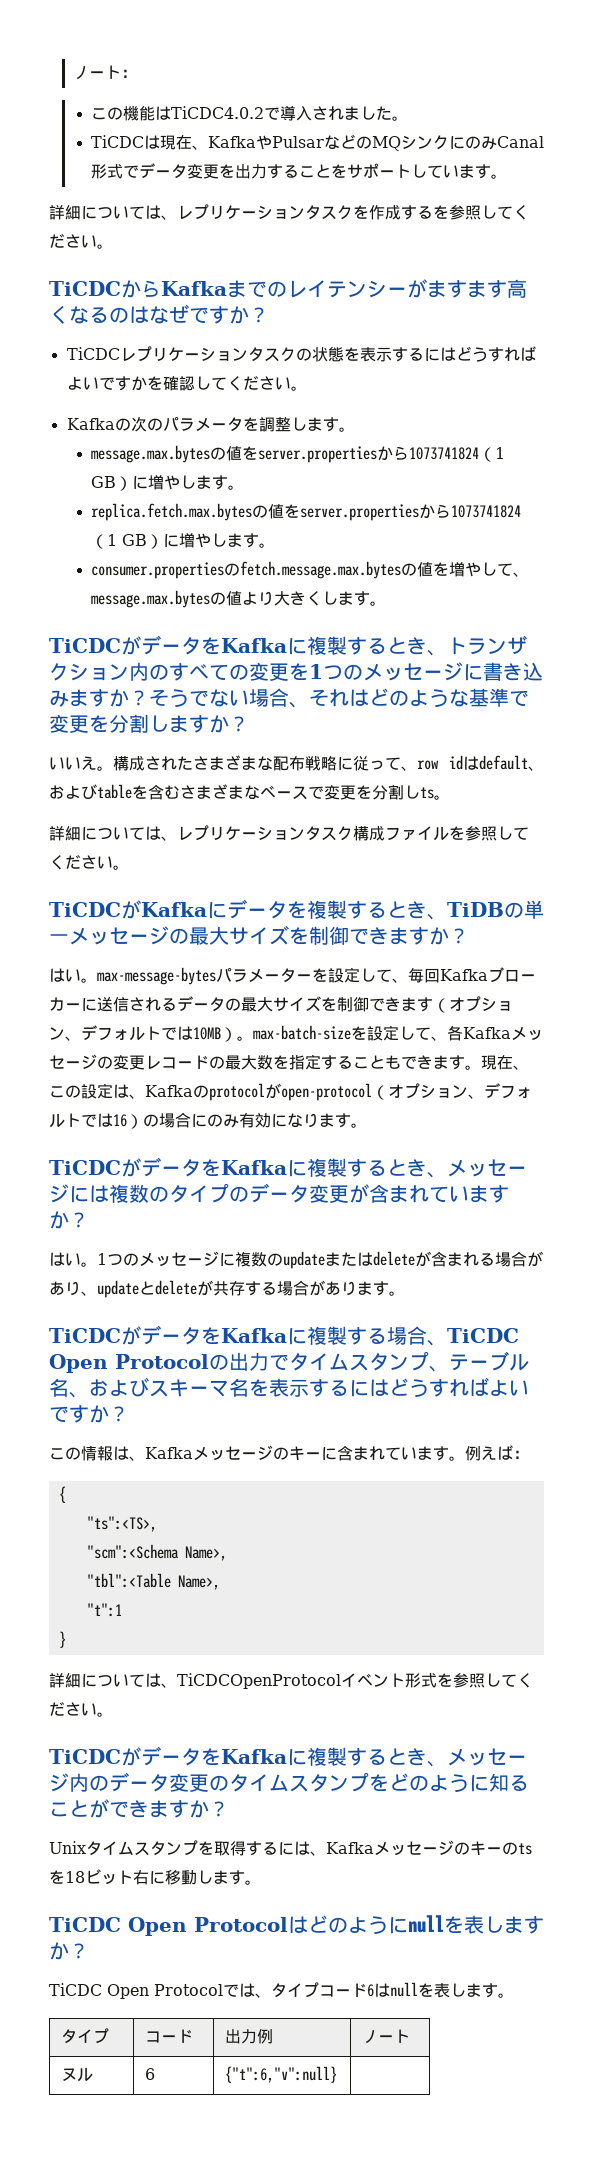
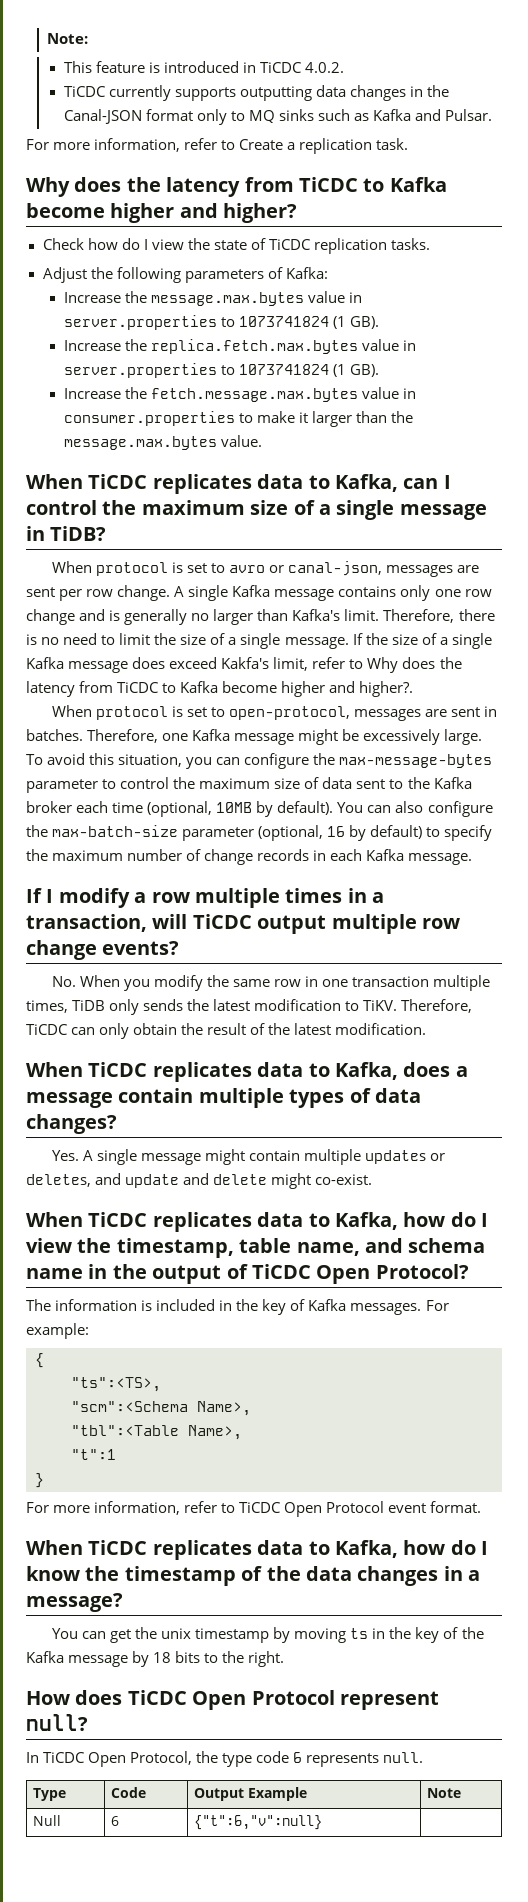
[73,65,138,80] [90,105,408,121] [90,134,544,151] [90,163,507,179] [49,204,529,220] [49,234,113,249] [49,279,527,298] [49,304,269,324] [66,346,536,362] [66,376,307,391] [66,416,355,432] [90,445,505,463] [90,475,244,491] [90,503,521,521] [90,533,275,549] [90,561,529,579] [90,590,386,608] [49,635,527,656] [49,662,543,681] [49,688,529,708] [49,714,249,733] [49,755,544,771] [49,784,450,800] [49,825,529,841] [49,855,129,870] [49,899,544,920] [49,925,469,945] [49,967,536,985] [49,996,513,1013] [49,1025,543,1042] [49,1054,529,1070] [49,1083,532,1101] [49,1112,367,1129] [49,1157,527,1178] [49,1183,509,1203] [49,1211,89,1229] [49,1251,543,1269] [49,1280,405,1298] [49,1325,519,1346] [49,1351,529,1373] [49,1377,529,1398] [49,1405,129,1423] [49,1445,529,1461] ノート： // この機能はTiCDC4.0.2で導入されました。 // TiCDCは現在、KafkaやPulsarなどのMQシンクにのみCanal形式でデータ変更を出力することをサポートしています。 // 詳細については、レプリケーションタスクを作成するを参照してください。 // TiCDCからKafkaまでのレイテンシーがますます高くなるのはなぜですか？ // TiCDCレプリケーションタスクの状態を表示するにはどうすればよいですかを確認してください。 // Kafkaの次のパラメータを調整します。 // message.max.bytesの値をserver.propertiesから1073741824（1 GB）に増やします。 // replica.fetch.max.bytesの値をserver.propertiesから1073741824（1 GB）に増やします。 // consumer.propertiesのfetch.message.max.bytesの値を増やして、message.max.bytesの値より大きくします。 // TiCDCがデータをKafkaに複製するとき、トランザクション内のすべての変更を1つのメッセージに書き込みますか？そうでない場合、それはどのような基準で変更を分割しますか？ // いいえ。構成されたさまざまな配布戦略に従って、row idはdefault、およびtableを含むさまざまなベースで変更を分割しts。 // 詳細については、レプリケーションタスク構成ファイルを参照してください。 // TiCDCがKafkaにデータを複製するとき、TiDBの単一メッセージの最大サイズを制御できますか？ // はい。max-message-bytesパラメーターを設定して、毎回Kafkaブローカーに送信されるデータの最大サイズを制御できます（オプション、デフォルトでは10MB）。max-batch-sizeを設定して、各Kafkaメッセージの変更レコードの最大数を指定することもできます。現在、この設定は、Kafkaのprotocolがopen-protocol（オプション、デフォルトでは16）の場合にのみ有効になります。 // TiCDCがデータをKafkaに複製するとき、メッセージには複数のタイプのデータ変更が含まれていますか？ // はい。1つのメッセージに複数のupdateまたはdeleteが含まれる場合があり、updateとdeleteが共存する場合があります。 // TiCDCがデータをKafkaに複製する場合、TiCDC Open Protocolの出力でタイムスタンプ、テーブル名、およびスキーマ名を表示するにはどうすればよいですか？ // この情報は、Kafkaメッセージのキーに含まれています。例えば： -> [47,33,89,44] [63,61,345,73] [63,85,450,101] [63,109,493,125] [26,138,409,154] [26,177,447,197] [26,203,298,223] [42,238,431,254] [42,267,328,283] [63,291,362,306] [63,315,379,330] [63,339,416,354] [63,363,379,378] [63,387,416,402] [63,411,414,427] [63,435,262,450] [26,474,451,494] [26,500,487,520] [26,526,107,541] [51,561,480,577] [26,585,492,601] [26,609,495,625] [26,633,492,649] [26,657,462,673] [26,681,414,697] [51,705,498,721] [26,729,483,745] [26,753,493,769] [26,777,472,793] [26,801,493,817] [26,825,493,841] [26,849,473,865] [26,888,385,908] [26,914,460,934] [26,940,180,960] [51,975,491,991] [26,999,473,1015] [26,1023,427,1039] [26,1062,468,1082] [26,1088,421,1108] [26,1114,117,1134] [51,1149,446,1165] [26,1173,373,1189] [26,1212,489,1232] [26,1238,486,1258] [26,1264,469,1284] [26,1299,449,1315] [26,1323,89,1339] Note: // This feature is introduced in TiCDC 4.0.2. // TiCDC currently supports outputting data changes in the Canal-JSON format only to MQ sinks such as Kafka and Pulsar. // For more information, refer to Create a replication task. // Why does the latency from TiCDC to Kafka become higher and higher? // Check how do I view the state of TiCDC replication tasks. // Adjust the following parameters of Kafka: // Increase the message.max.bytes value in server.properties to 1073741824 (1 GB). // Increase the replica.fetch.max.bytes value in server.properties to 1073741824 (1 GB). // Increase the fetch.message.max.bytes value in consumer.properties to make it larger than the message.max.bytes value. // When TiCDC replicates data to Kafka, can I control the maximum size of a single message in TiDB? // When protocol is set to avro or canal-json, messages are sent per row change. A single Kafka message contains only one row change and is generally no larger than Kafka's limit. Therefore, there is no need to limit the size of a single message. If the size of a single Kafka message does exceed Kakfa's limit, refer to Why does the latency from TiCDC to Kafka become higher and higher?. // When protocol is set to open-protocol, messages are sent in batches. Therefore, one Kafka message might be excessively large. To avoid this situation, you can configure the max-message-bytes parameter to control the maximum size of data sent to the Kafka broker each time (optional, 10MB by default). You can also configure the max-batch-size parameter (optional, 16 by default) to specify the maximum number of change records in each Kafka message. // If I modify a row multiple times in a transaction, will TiCDC output multiple row change events? // No. When you modify the same row in one transaction multiple times, TiDB only sends the latest modification to TiKV. Therefore, TiCDC can only obtain the result of the latest modification. // When TiCDC replicates data to Kafka, does a message contain multiple types of data changes? // Yes. A single message might contain multiple updates or deletes, and update and delete might co-exist. // When TiCDC replicates data to Kafka, how do I view the timestamp, table name, and schema name in the output of TiCDC Open Protocol? // The information is included in the key of Kafka messages. For example:
[49,1673,533,1689] [49,1702,113,1717] [49,1746,527,1767] [49,1772,529,1793] [49,1799,229,1818] [49,1840,532,1856] [49,1869,261,1885] [49,1915,544,1936] [49,1942,89,1960] [49,1982,514,1999] [61,2028,110,2044] [145,2029,194,2043] [225,2029,274,2044] [362,2029,411,2044] [61,2068,94,2082] 詳細については、TiCDCOpenProtocolイベント形式を参照してください。 // TiCDCがデータをKafkaに複製するとき、メッセージ内のデータ変更のタイムスタンプをどのように知ることができますか？ // Unixタイムスタンプを取得するには、Kafkaメッセージのキーのtsを18ビット右に移動します。 // TiCDC Open Protocolはどのようにnullを表しますか？ // TiCDC Open Protocolでは、タイプコード6はnullを表します。 // タイプ | コード | 出力例 | ノート // ヌル -> [26,1501,482,1517] [26,1540,489,1560] [26,1566,481,1586] [26,1593,123,1612] [51,1627,484,1643] [26,1651,285,1667] [26,1690,439,1710] [26,1714,88,1731] [26,1751,424,1767] [33,1788,67,1801] [111,1787,147,1798] [194,1787,308,1801] [427,1788,462,1798] [33,1815,62,1826] For more information, refer to TiCDC Open Protocol event format. // When TiCDC replicates data to Kafka, how do I know the timestamp of the data changes in a message? // You can get the unix timestamp by moving ts in the key of the Kafka message by 18 bits to the right. // How does TiCDC Open Protocol represent null? // In TiCDC Open Protocol, the type code 6 represents null. // Type | Code | Output Example | Note // Null

